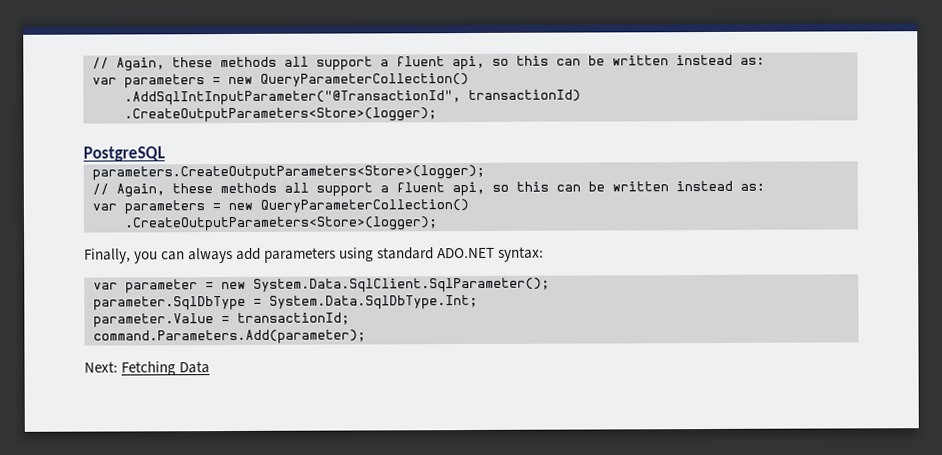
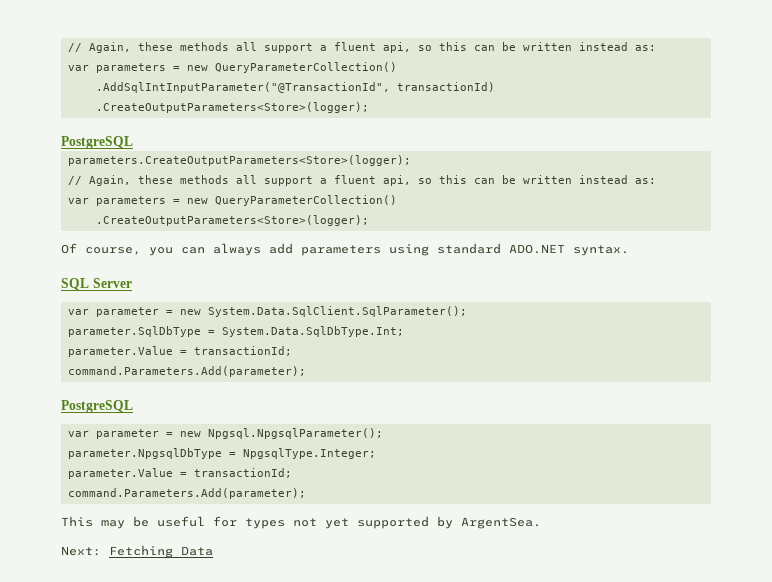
[84,248,131,264] Finally, -> [61,243,141,255] Of course,
[498,246,545,262] syntax: -> [573,245,629,256] [61,278,132,290] syntax. // SQL Server
(366, 337) none -> [61,400,133,413] [67,428,383,439] [67,448,376,459] [67,468,292,479] [67,488,306,499] [61,516,541,529] // PostgreSQL // var parameter = new Npgsql.NpgsqlParameter(); // parameter.NpgsqlDbType = NpgsqlType.Integer; // parameter.Value = transactionId; // command.Parameters.Add(parameter); // This may be useful for types not yet supported by ArgentSea.

